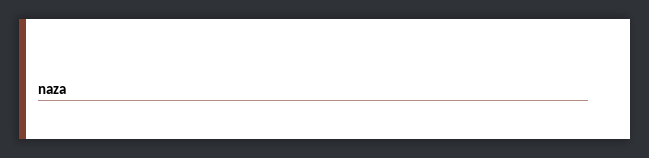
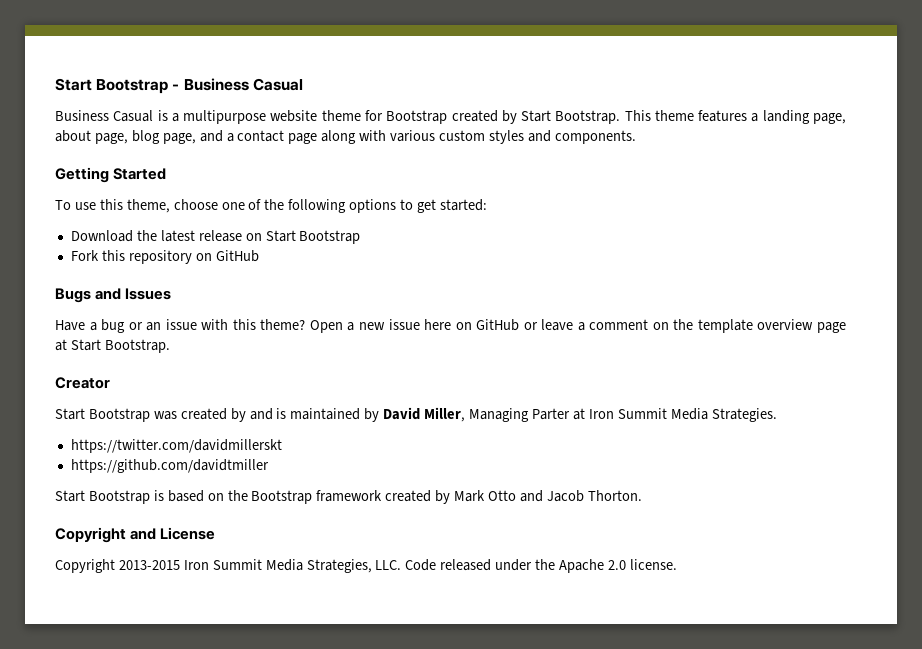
[38,86,66,94] naza -> [55,78,303,94] [55,110,847,124] [55,130,636,144] [55,167,167,183] [55,199,487,213] [70,230,361,244] [70,250,259,264] [55,288,172,303] [55,319,846,333] [55,339,170,353] [55,377,110,389] [55,407,777,422] [70,439,282,453] [70,459,269,473] [55,490,642,504] [55,527,216,543] [55,559,677,573] Start Bootstrap - Business Casual // Business Casual is a multipurpose website theme for Bootstrap created by Start Bootstrap. This theme features a landing page, about page, blog page, and a contact page along with various custom styles and components. // Getting Started // To use this theme, choose one of the following options to get started: // Download the latest release on Start Bootstrap // Fork this repository on GitHub // Bugs and Issues // Have a bug or an issue with this theme? Open a new issue here on GitHub or leave a comment on the template overview page at Start Bootstrap. // Creator // Start Bootstrap was created by and is maintained by David Miller, Managing Parter at Iron Summit Media Strategies. // https://twitter.com/davidmillerskt // https://github.com/davidtmiller // Start Bootstrap is based on the Bootstrap framework created by Mark Otto and Jacob Thorton. // Copyright and License // Copyright 2013-2015 Iron Summit Media Strategies, LLC. Code released under the Apache 2.0 license.

